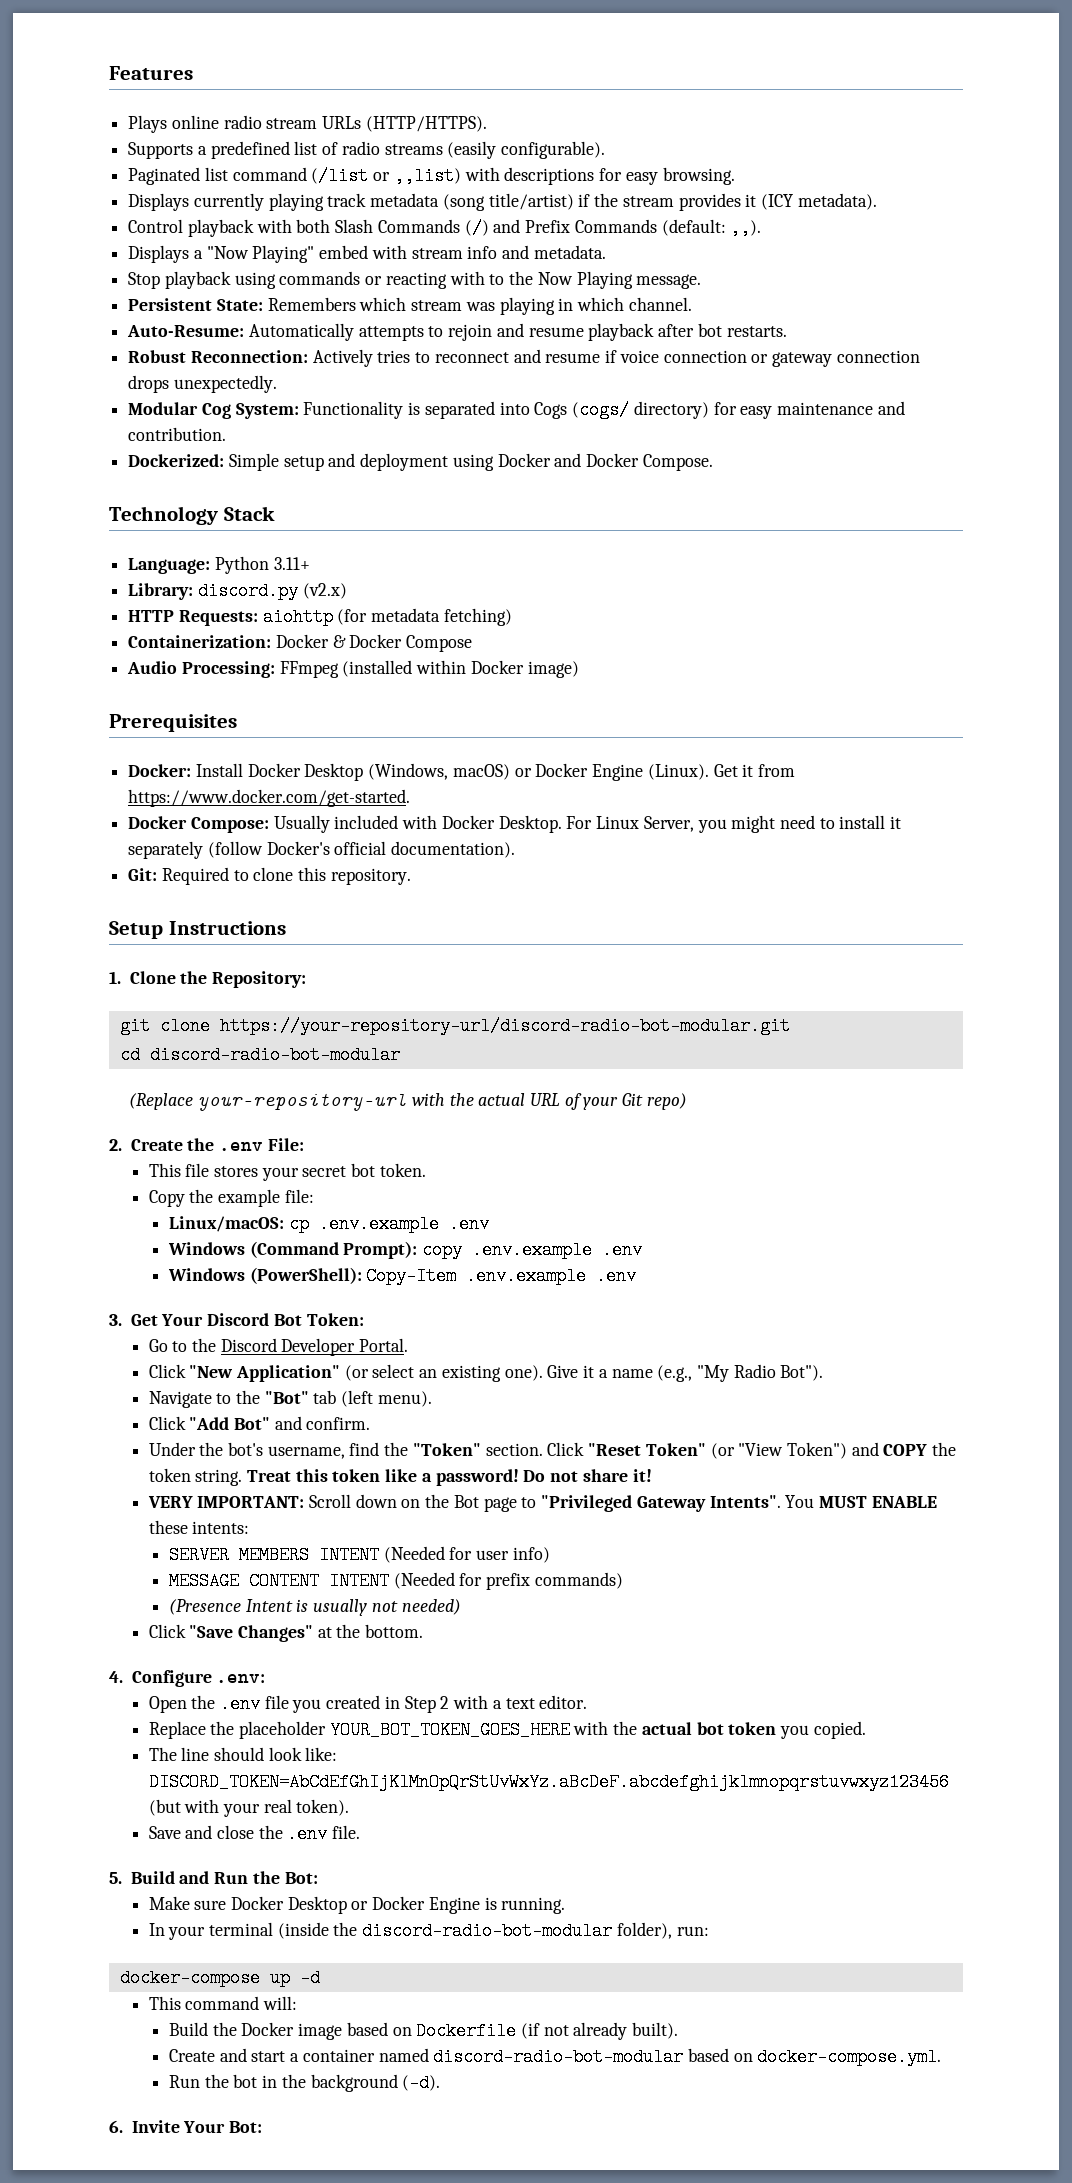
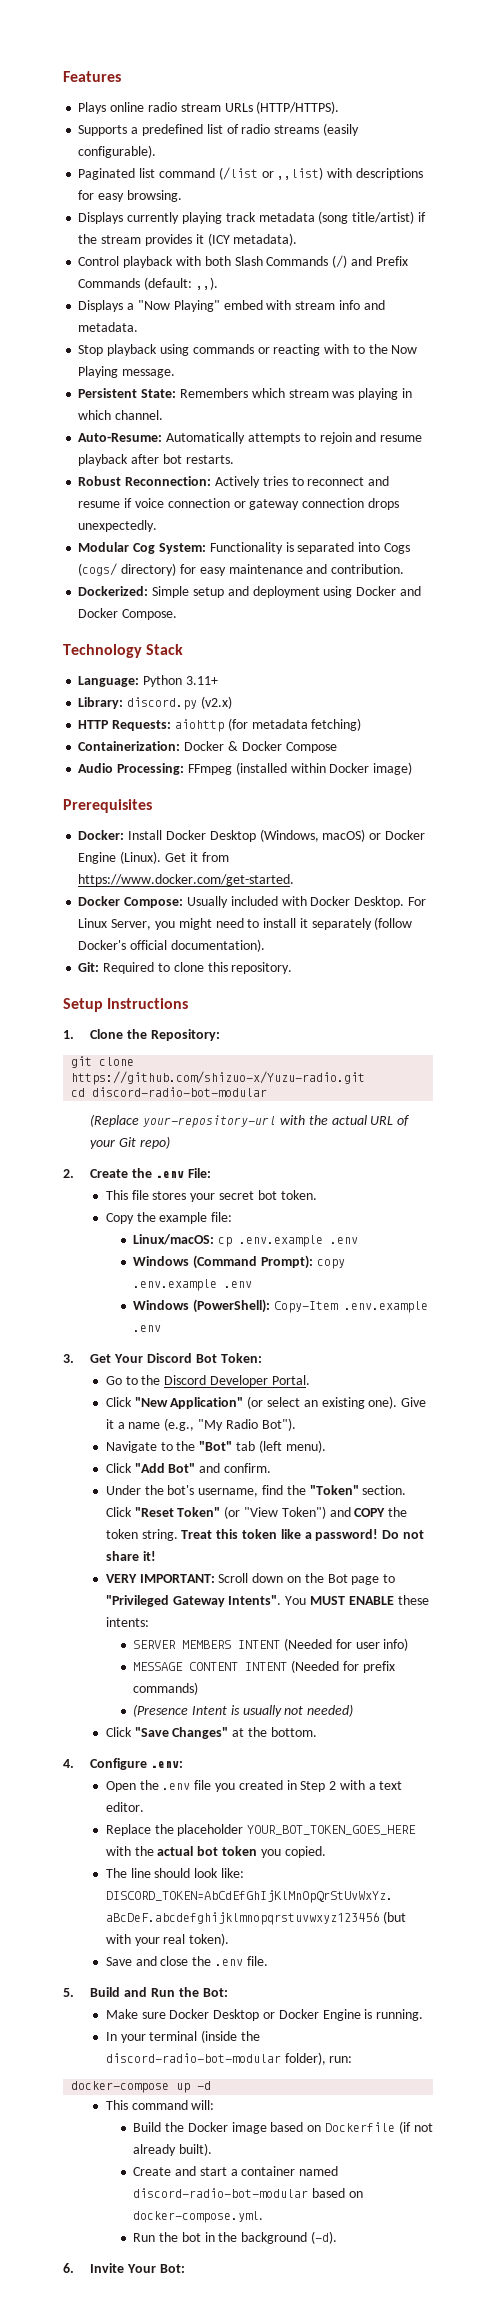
[219,1017,790,1035] https://your-repository-url/discord-radio-bot-modular.git -> [71,1071,366,1085] https://github.com/shizuo-x/Yuzu-radio.git

